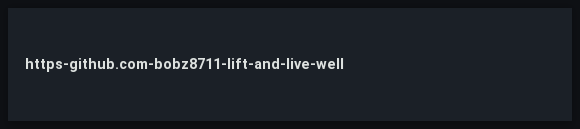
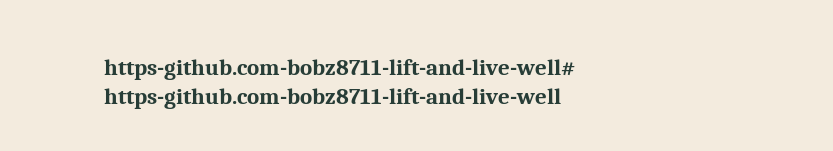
(25, 65) none -> [104,59,575,80] https-github.com-bobz8711-lift-and-live-well#

